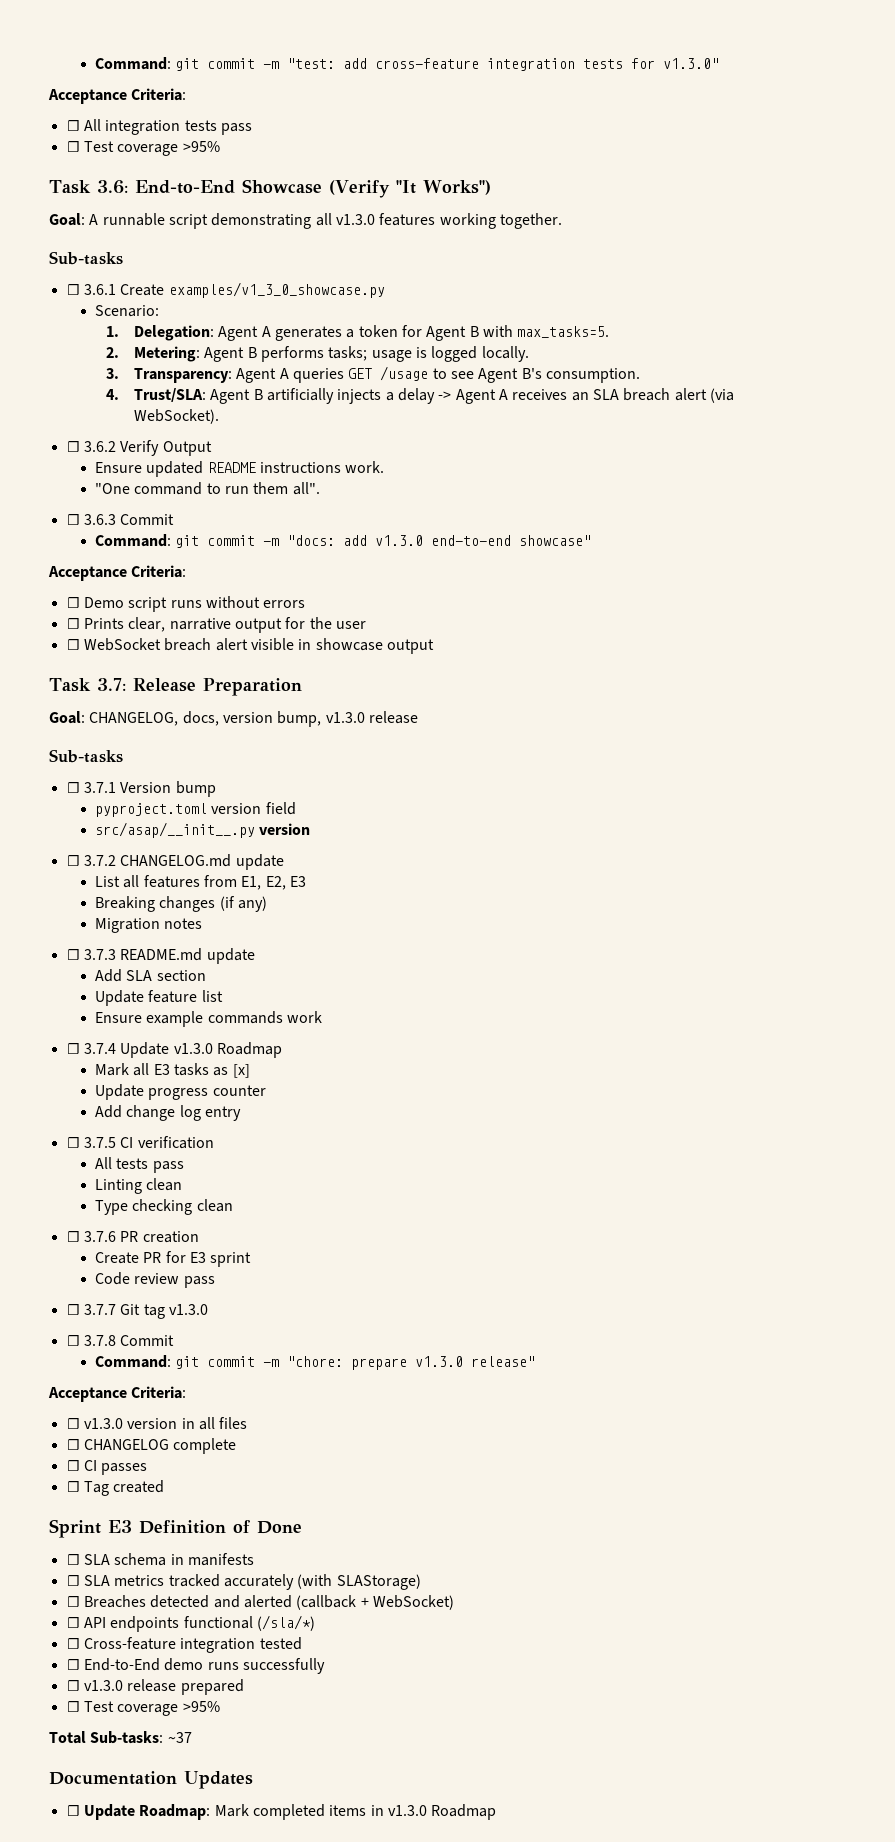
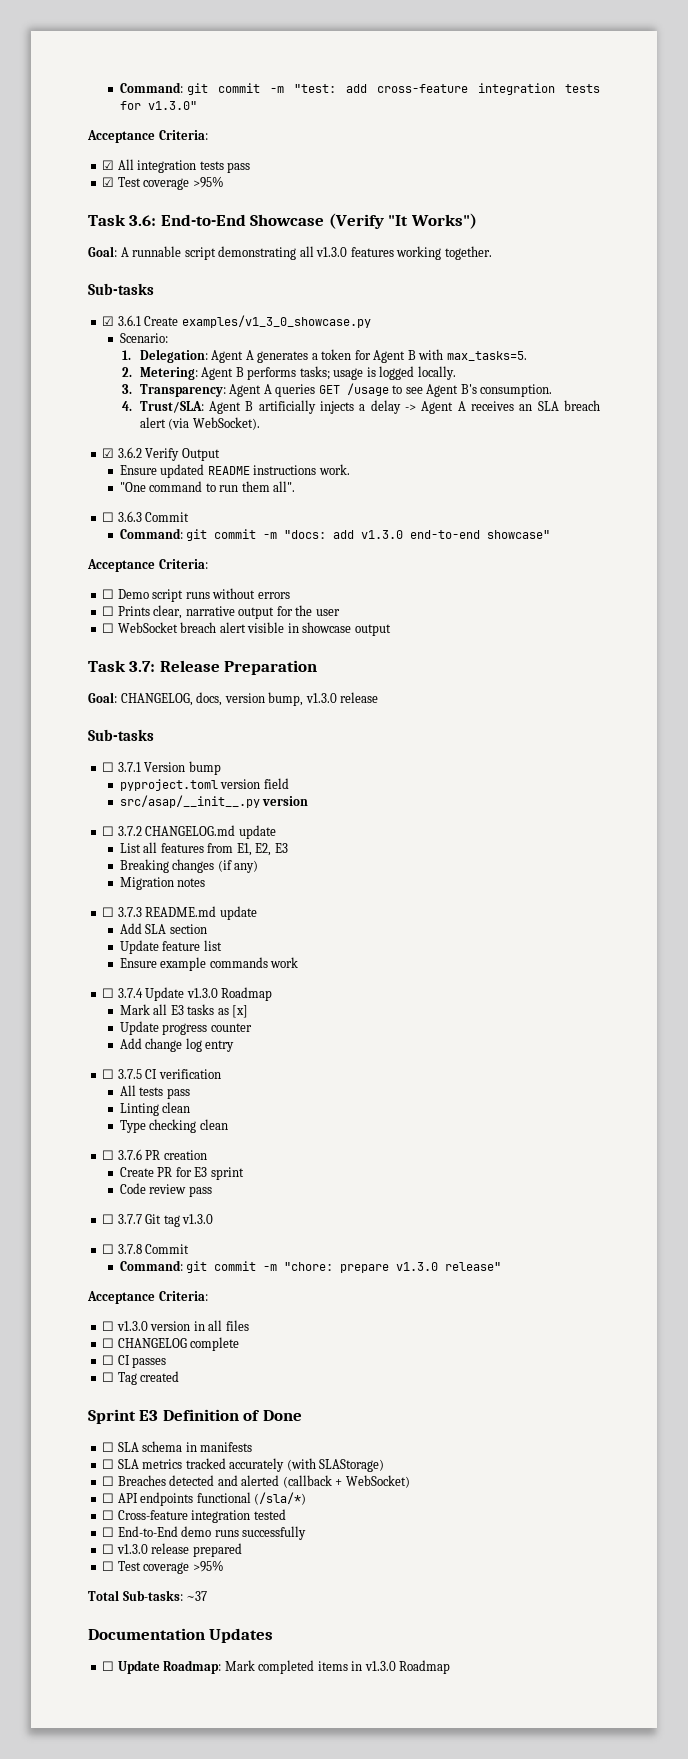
[66,120,80,131] ☐ -> [102,160,115,170] ☑
[66,141,80,152] ☐ -> [102,177,115,187] ☑
[66,284,80,295] ☐ -> [102,316,115,326] ☑
[66,441,80,452] ☐ -> [102,448,115,458] ☑

